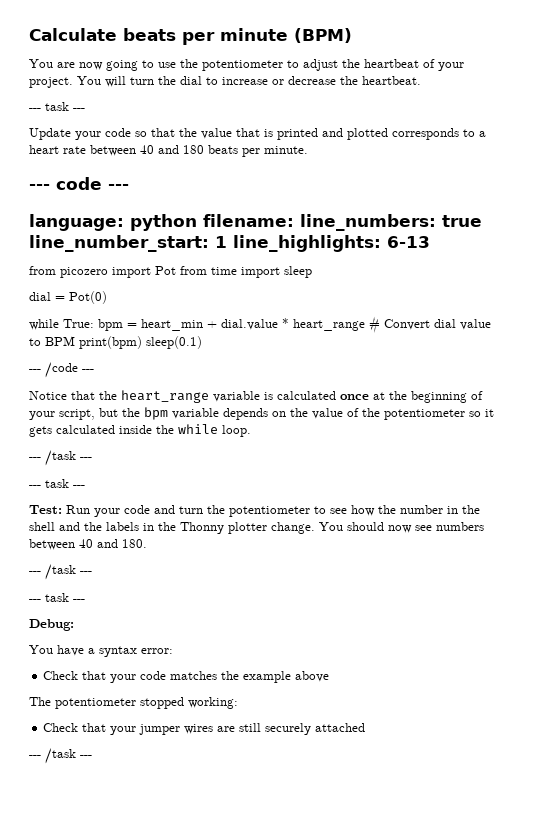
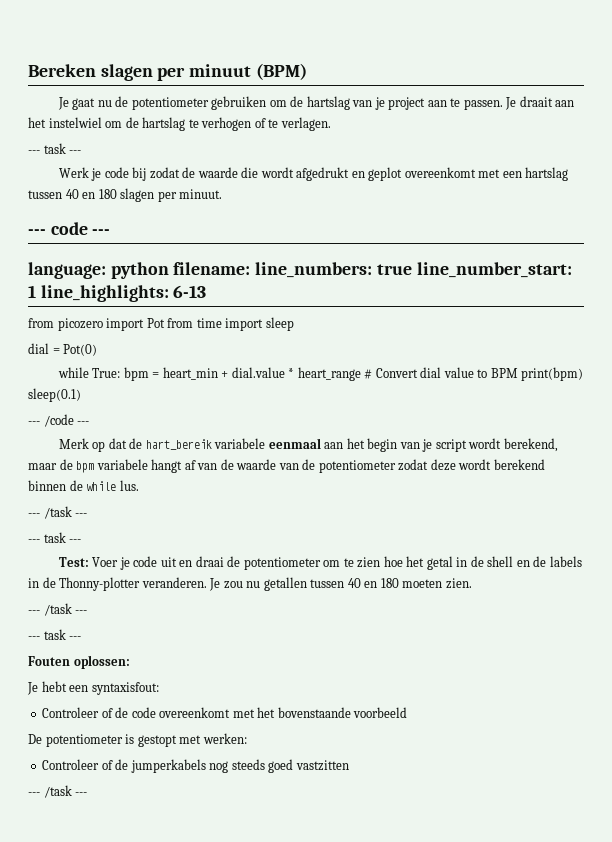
[29,28,352,45] [29,59,464,71] [29,76,421,88] [29,102,85,111] [29,128,486,140] [29,145,308,157] Calculate beats per minute (BPM) // You are now going to use the potentiometer to adjust the heartbeat of your project. You will turn the dial to increase or decrease the heartbeat. // --- task --- // Update your code so that the value that is printed and plotted corresponds to a heart rate between 40 and 180 beats per minute. -> [28,63,307,81] [57,96,575,110] [28,117,331,131] [28,143,82,154] [58,167,569,181] [28,188,223,202] Bereken slagen per minuut (BPM) // Je gaat nu de potentiometer gebruiken om de hartslag van je project aan te passen. Je draait aan het instelwiel om de hartslag te verhogen of te verlagen. // --- task --- // Werk je code bij zodat de waarde die wordt afgedrukt en geplot overeenkomt met een hartslag tussen 40 en 180 slagen per minuut.
[29,390,483,403] [29,407,494,420] [29,424,251,437] Notice that the heart_range variable is calculated once at the beginning of your script, but the bpm variable depends on the value of the potentiometer so it gets calculated inside the while loop. -> [58,438,558,452] [28,459,545,473] [28,480,139,491] Merk op dat de hart_bereik variabele eenmaal aan het begin van je script wordt berekend, maar de bpm variabele hangt af van de waarde van de potentiometer zodat deze wordt berekend binnen de while lus.
[66,505,480,517] [29,522,484,534] [29,539,147,550] [29,564,92,580] [29,593,85,602] [29,619,74,631] [29,645,173,657] [43,671,330,683] [29,697,238,709] [43,723,366,735] Run your code and turn the potentiometer to see how the number in the shell and the labels in the Thonny plotter change. You should now see numbers between 40 and 180. // --- /task --- // --- task --- // Debug: // You have a syntax error: // Check that your code matches the example above // The potentiometer stopped working: // Check that your jumper wires are still securely attached -> [92,556,582,570] [28,577,472,591] [28,603,88,616] [28,629,82,640] [28,655,130,669] [27,681,159,695] [42,707,408,718] [28,733,247,747] [42,759,349,773] Voer je code uit en draai de potentiometer om te zien hoe het getal in de shell en de labels in de Thonny-plotter veranderen. Je zou nu getallen tussen 40 en 180 moeten zien. // --- /task --- // --- task --- // Fouten oplossen: // Je hebt een syntaxisfout: // Controleer of de code overeenkomt met het bovenstaande voorbeeld // De potentiometer is gestopt met werken: // Controleer of de jumperkabels nog steeds goed vastzitten

